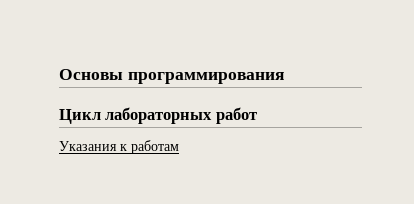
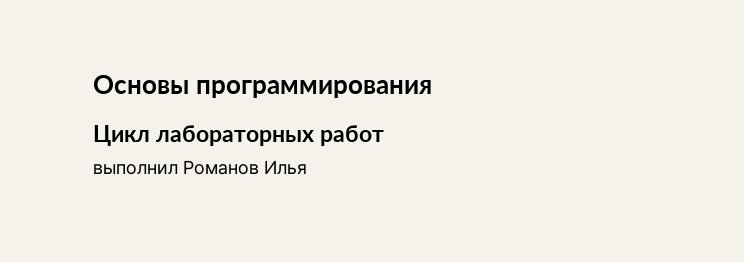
[59,140,179,154] Указания к работам -> [93,160,307,175] выполнил Романов Илья

